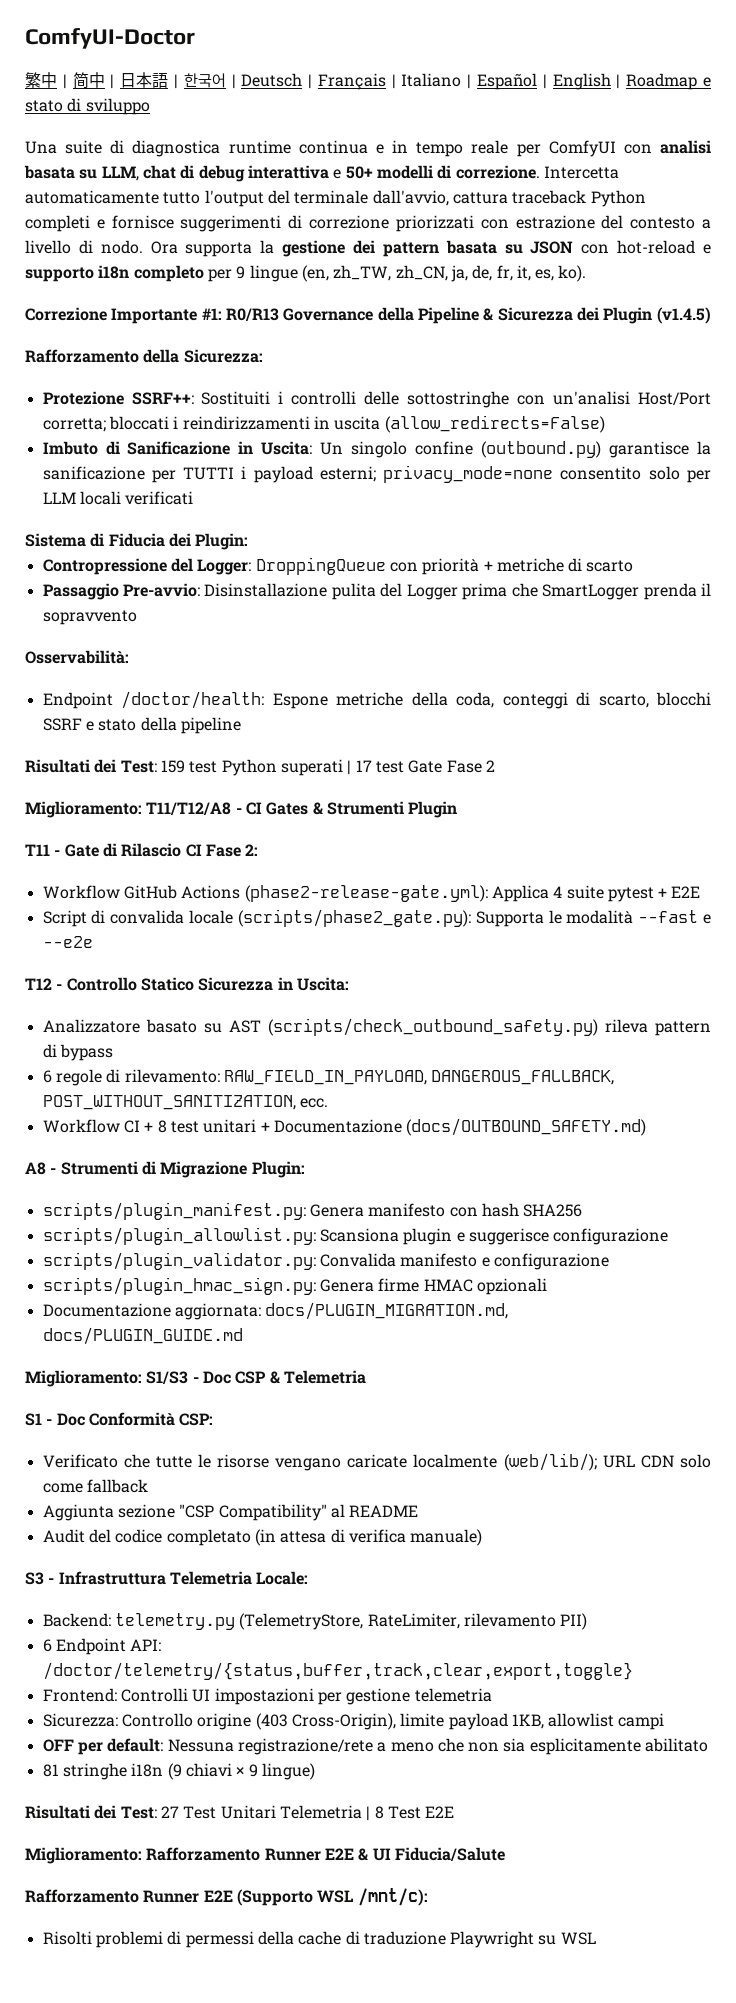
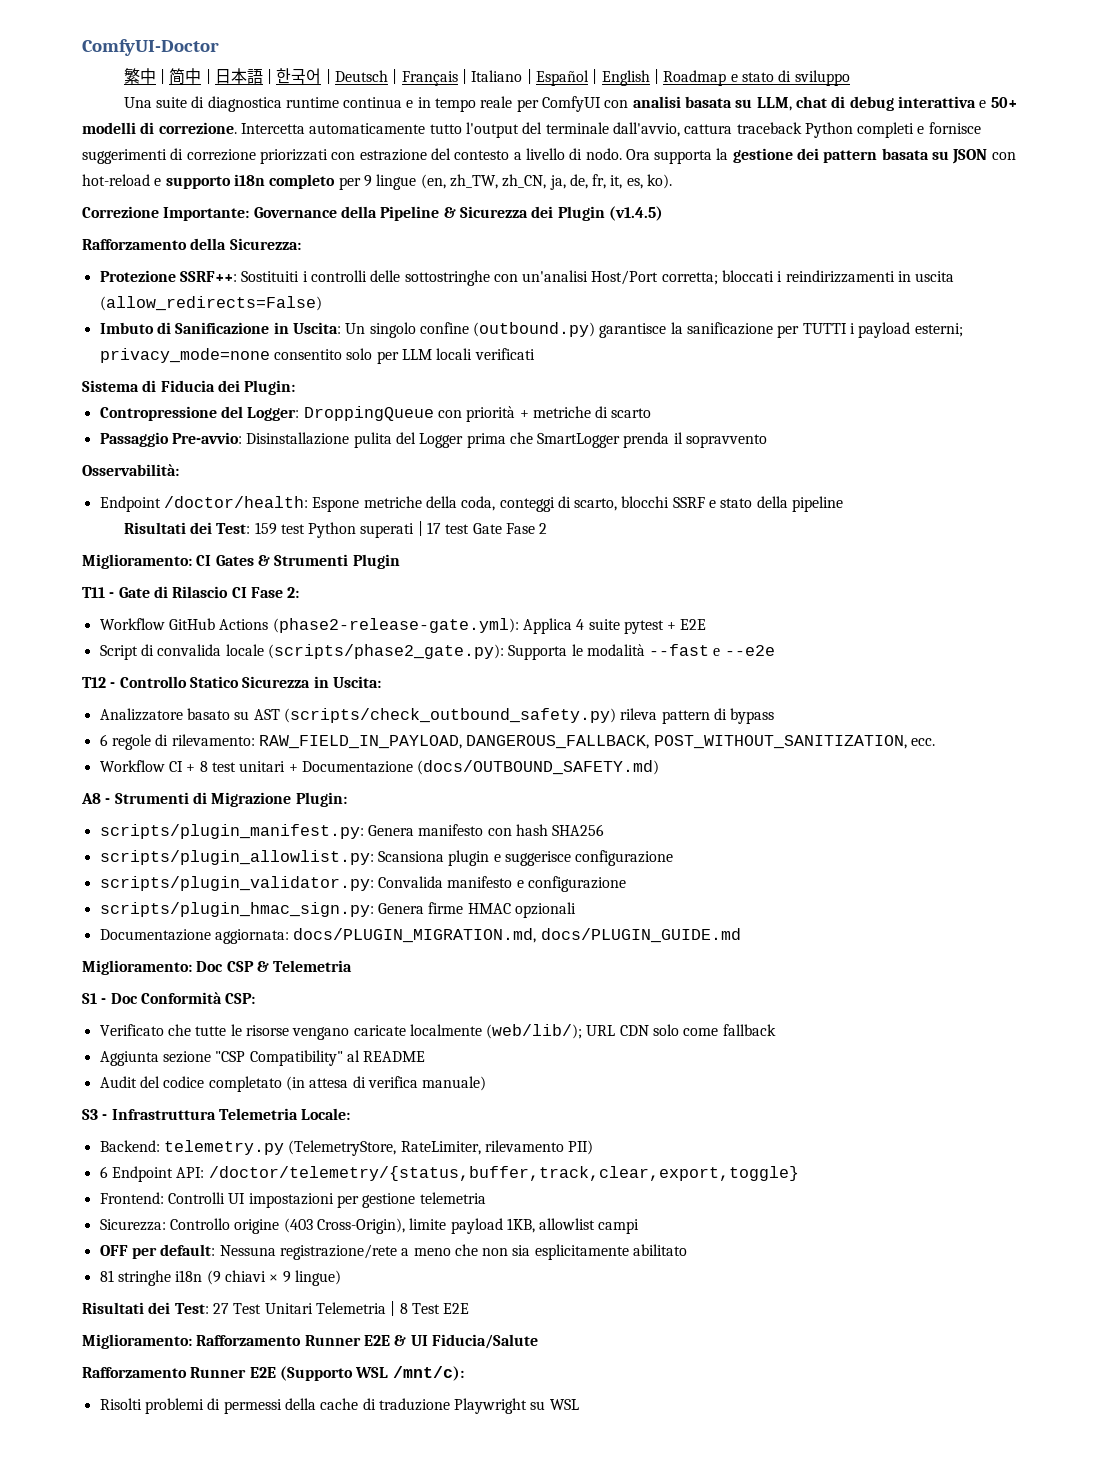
[111,308,279,324] Importante #1: R0/R13 -> [163,207,250,221] Importante:
[146,802,242,815] T11/T12/A8 - -> (192, 561) none
[146,1371,199,1384] S1/S3 - -> (192, 967) none

